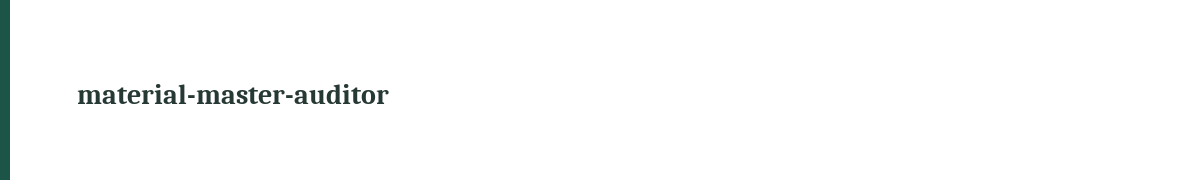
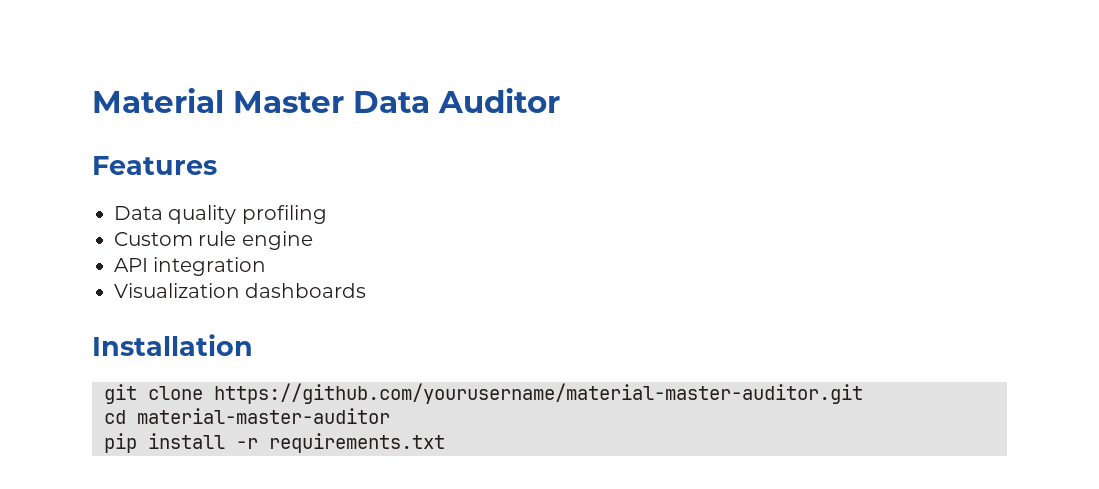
[77,84,389,104] material-master-auditor -> [92,88,560,113] [92,156,217,175] [114,205,327,224] [114,231,313,250] [114,257,267,276] [114,283,367,298] [92,334,253,356] [104,383,863,404] [104,408,390,424] [104,433,445,453] Material Master Data Auditor // Features // Data quality profiling // Custom rule engine // API integration // Visualization dashboards // Installation // git clone https://github.com/yourusername/material-master-auditor.git // cd material-master-auditor // pip install -r requirements.txt

